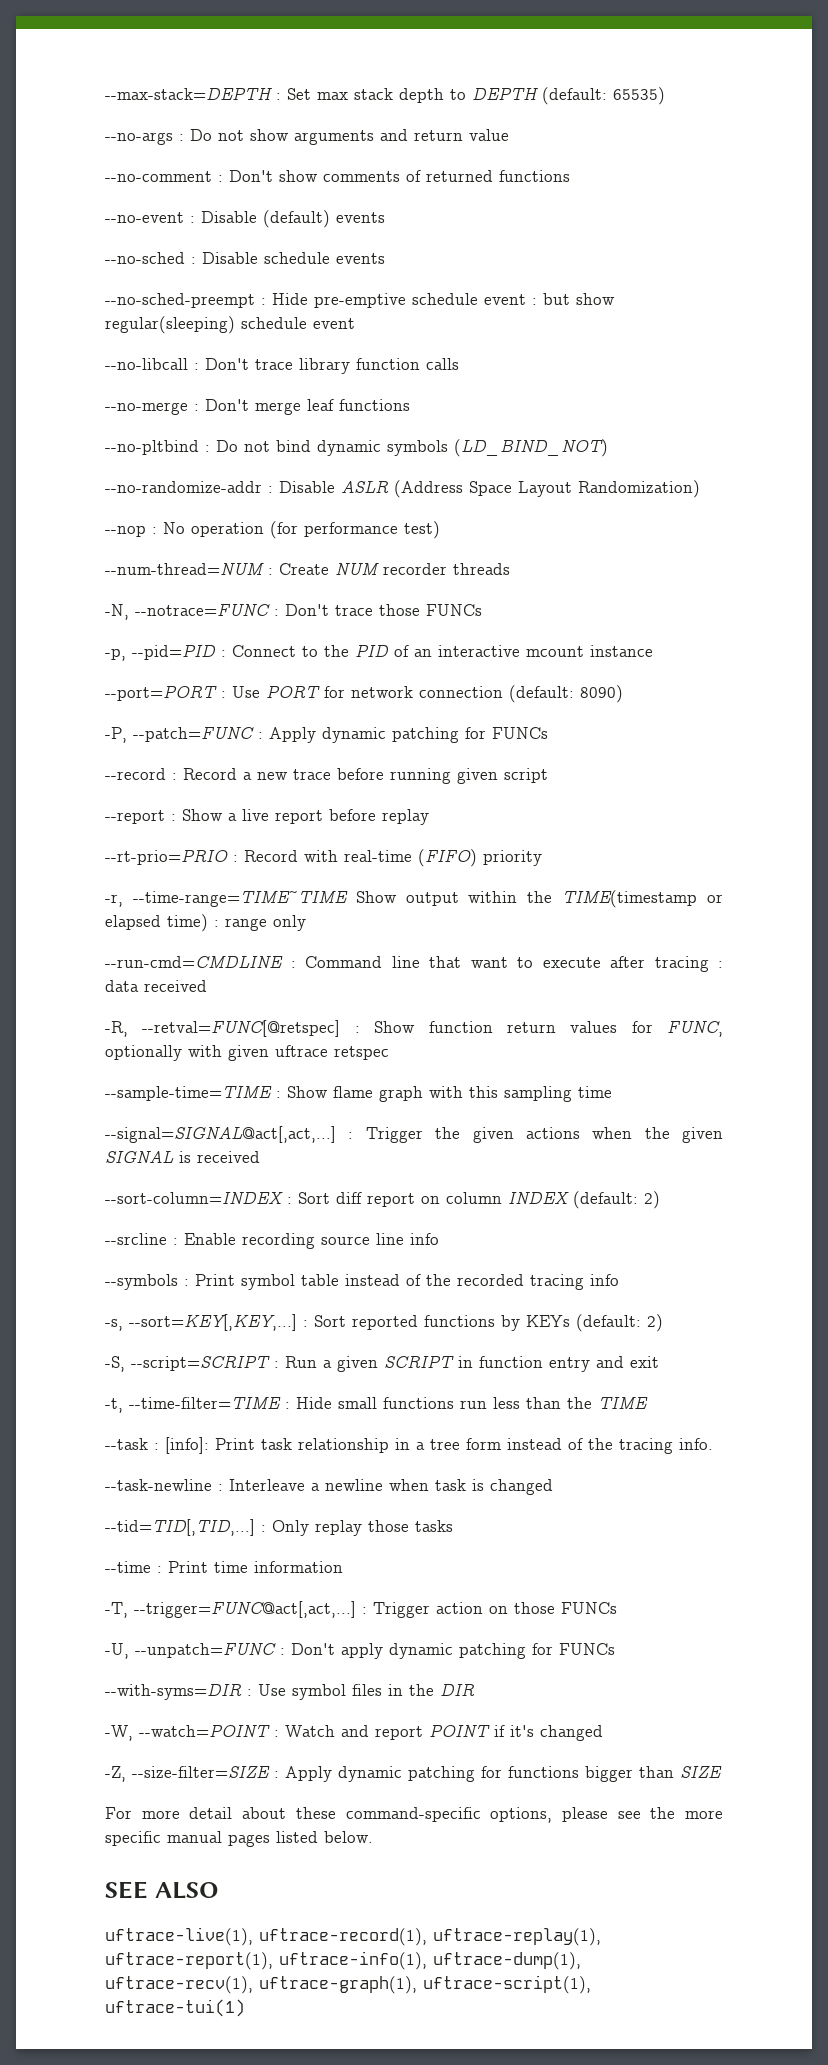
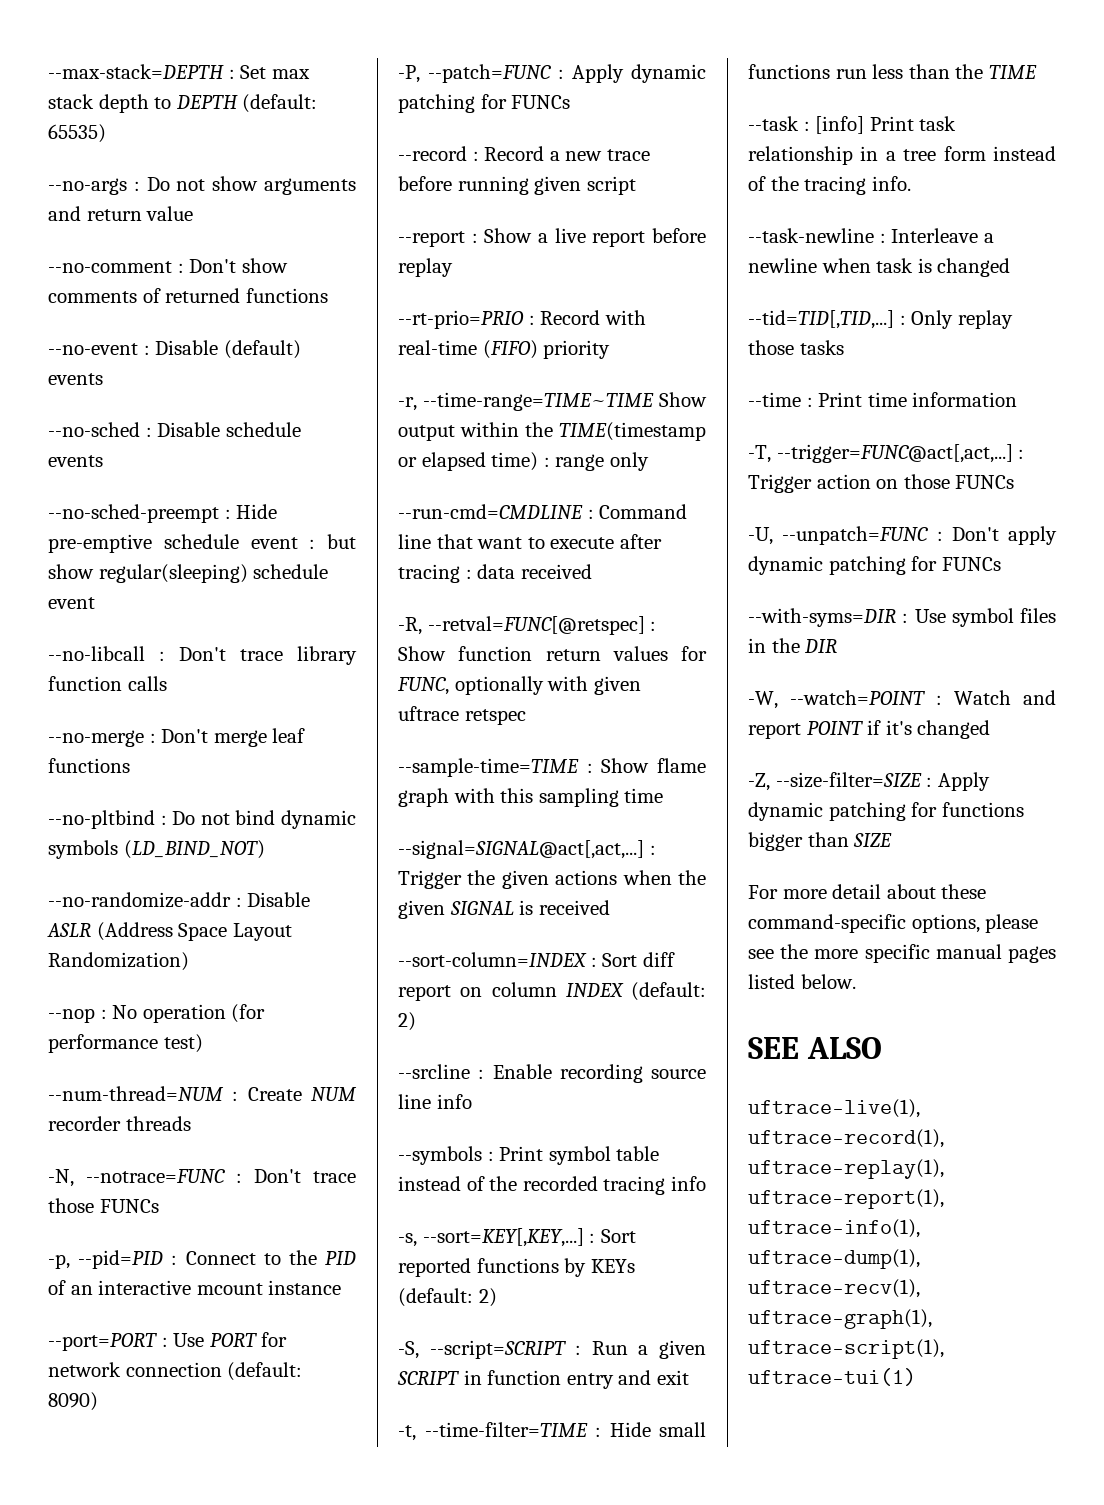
[165,1437,209,1454] [info]: -> [815,116,865,134] [info]

